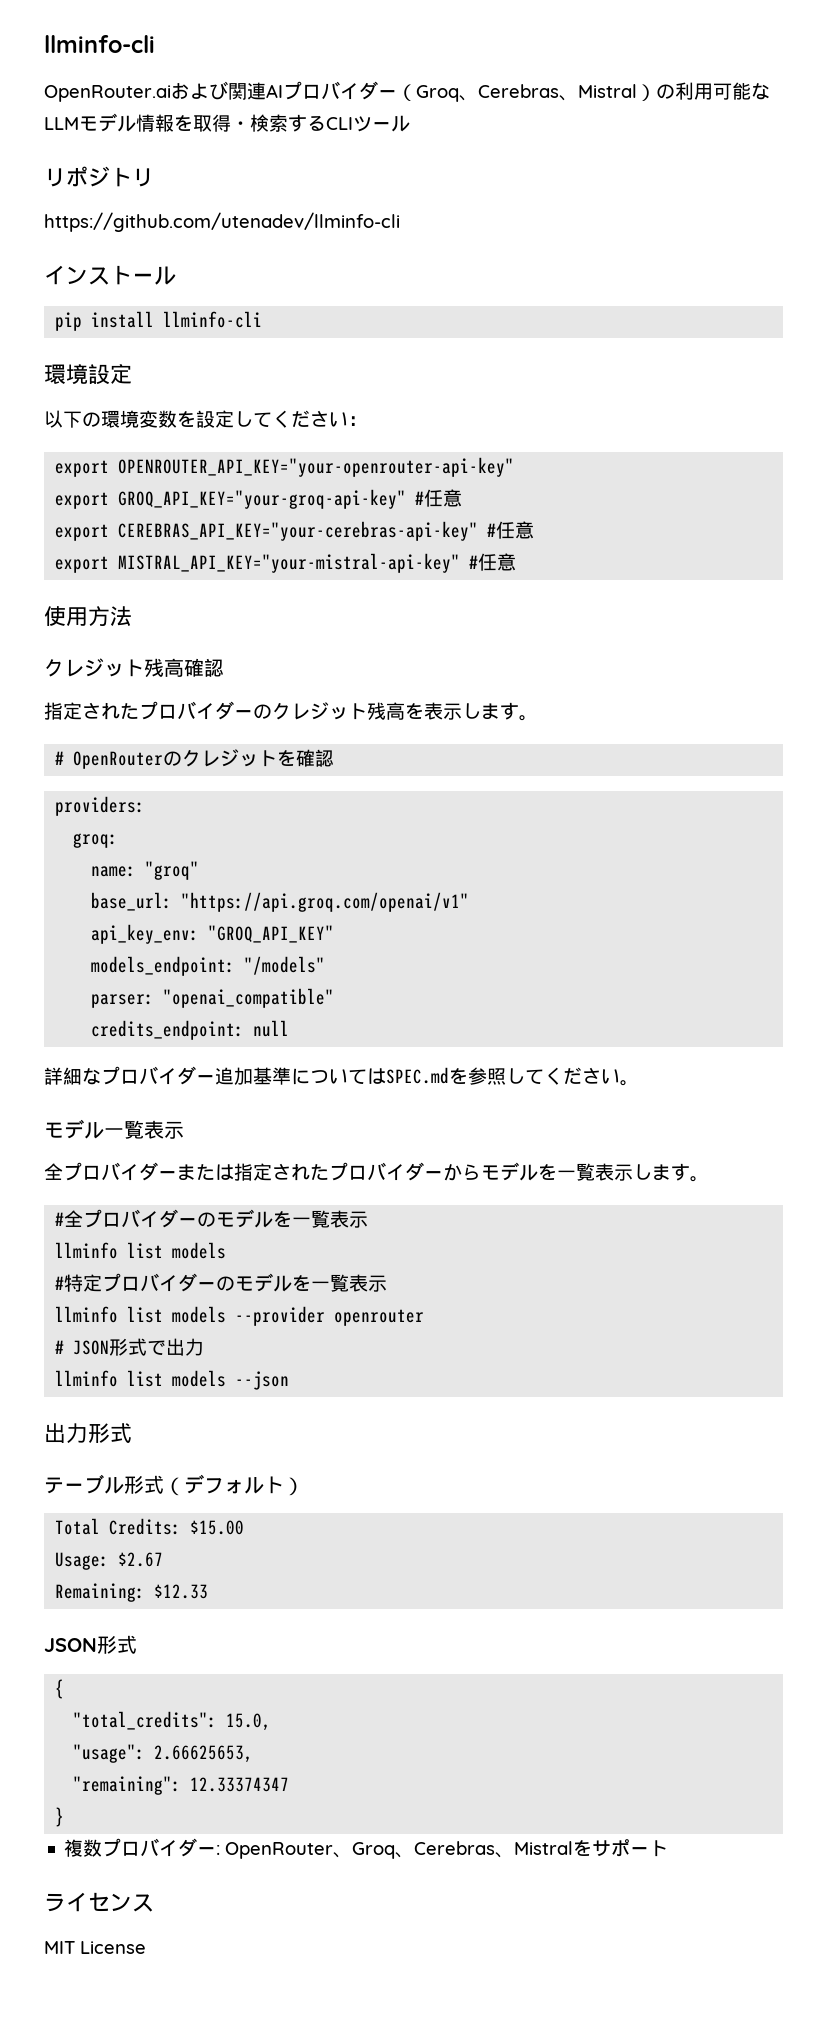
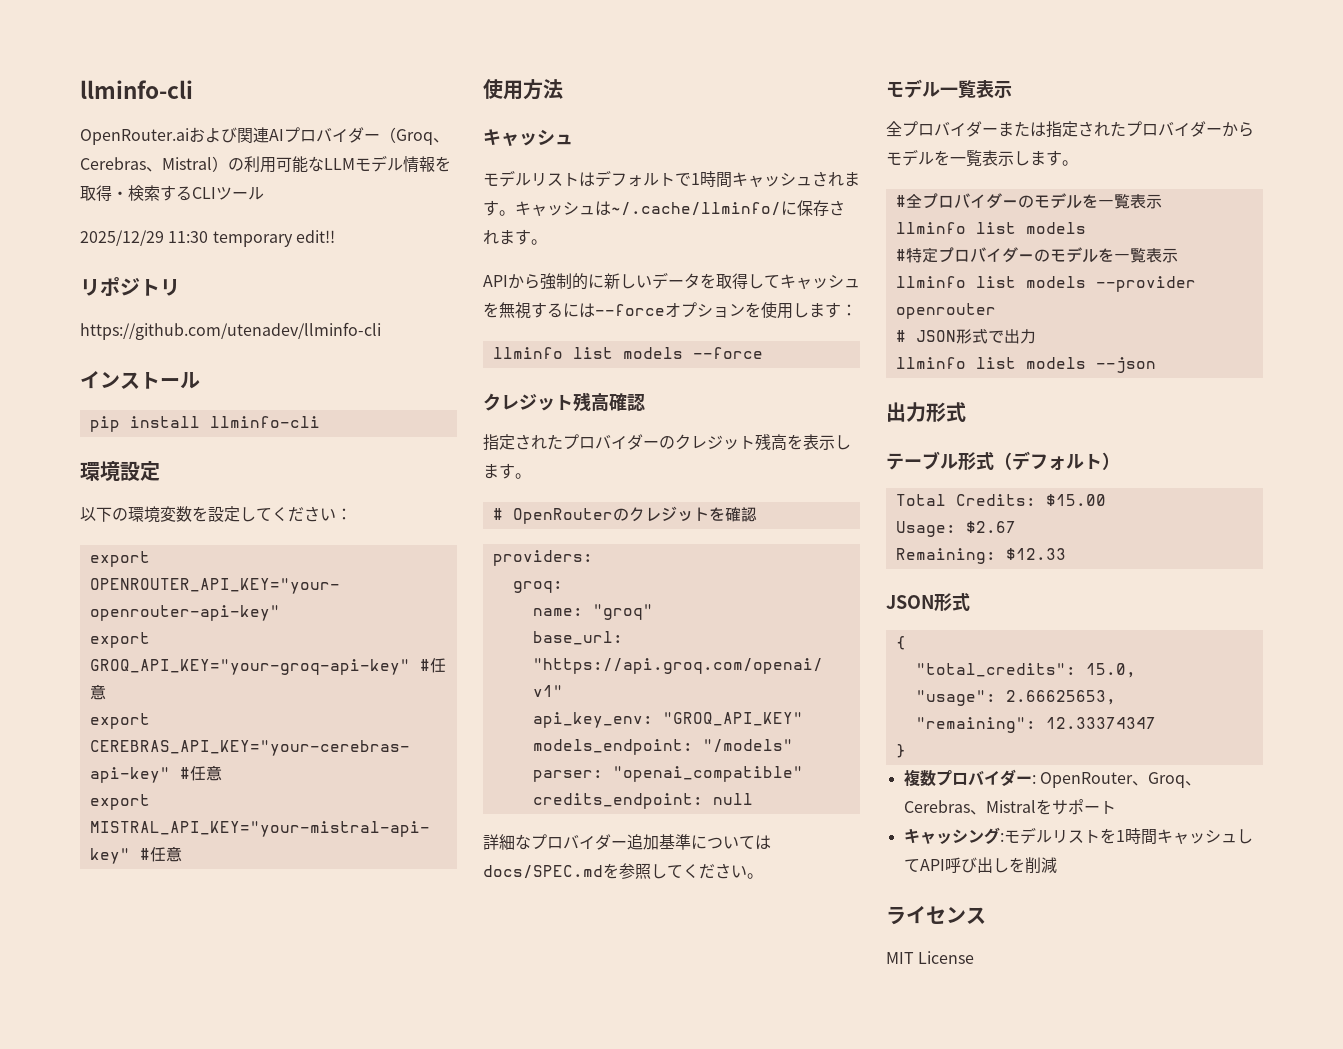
(410, 123) none -> [80,230,335,247] // 2025/12/29 11:30 temporary edit!!
(132, 616) none -> [483,129,573,146] [483,170,860,188] [483,200,845,216] [483,229,547,245] [483,272,860,290] [483,302,857,319] [492,347,763,359] // キャッシュ // モデルリストはデフォルトで1時間キャッシュされます。キャッシュは~/.cache/llminfo/に保存されます。 // APIから強制的に新しいデータを取得してキャッシュを無視するには--forceオプションを使用します： // llminfo list models --force
[386,1067,449,1084] SPEC.md -> [483,865,603,879] docs/SPEC.md
(669, 1848) none -> [903,827,1253,845] [903,857,1057,874] // キャッシング:モデルリストを1時間キャッシュしてAPI呼び出しを削減

